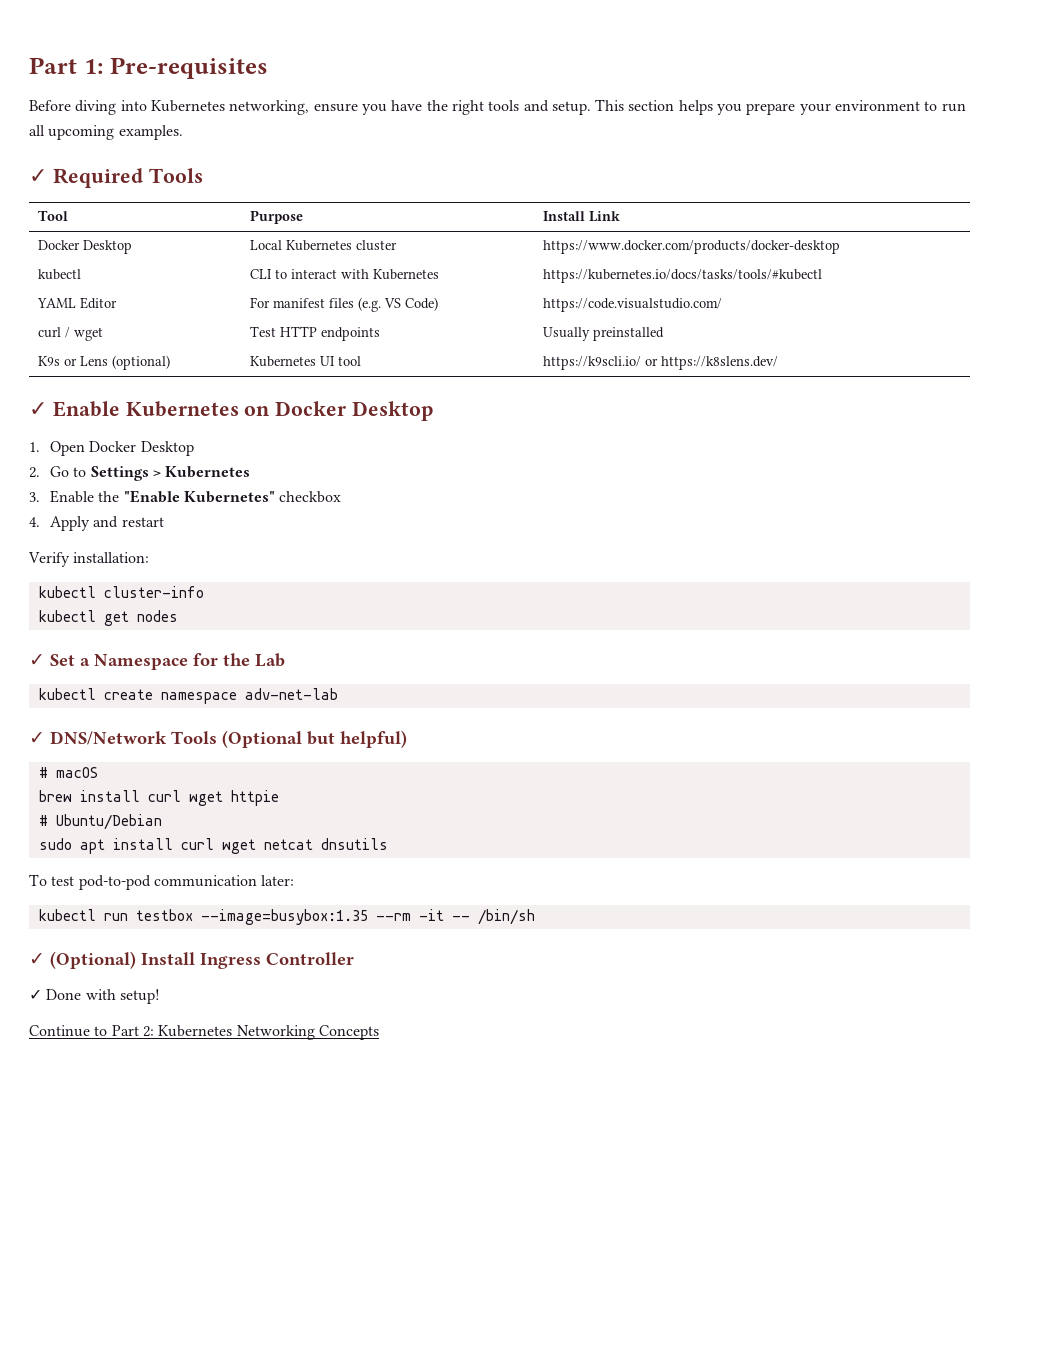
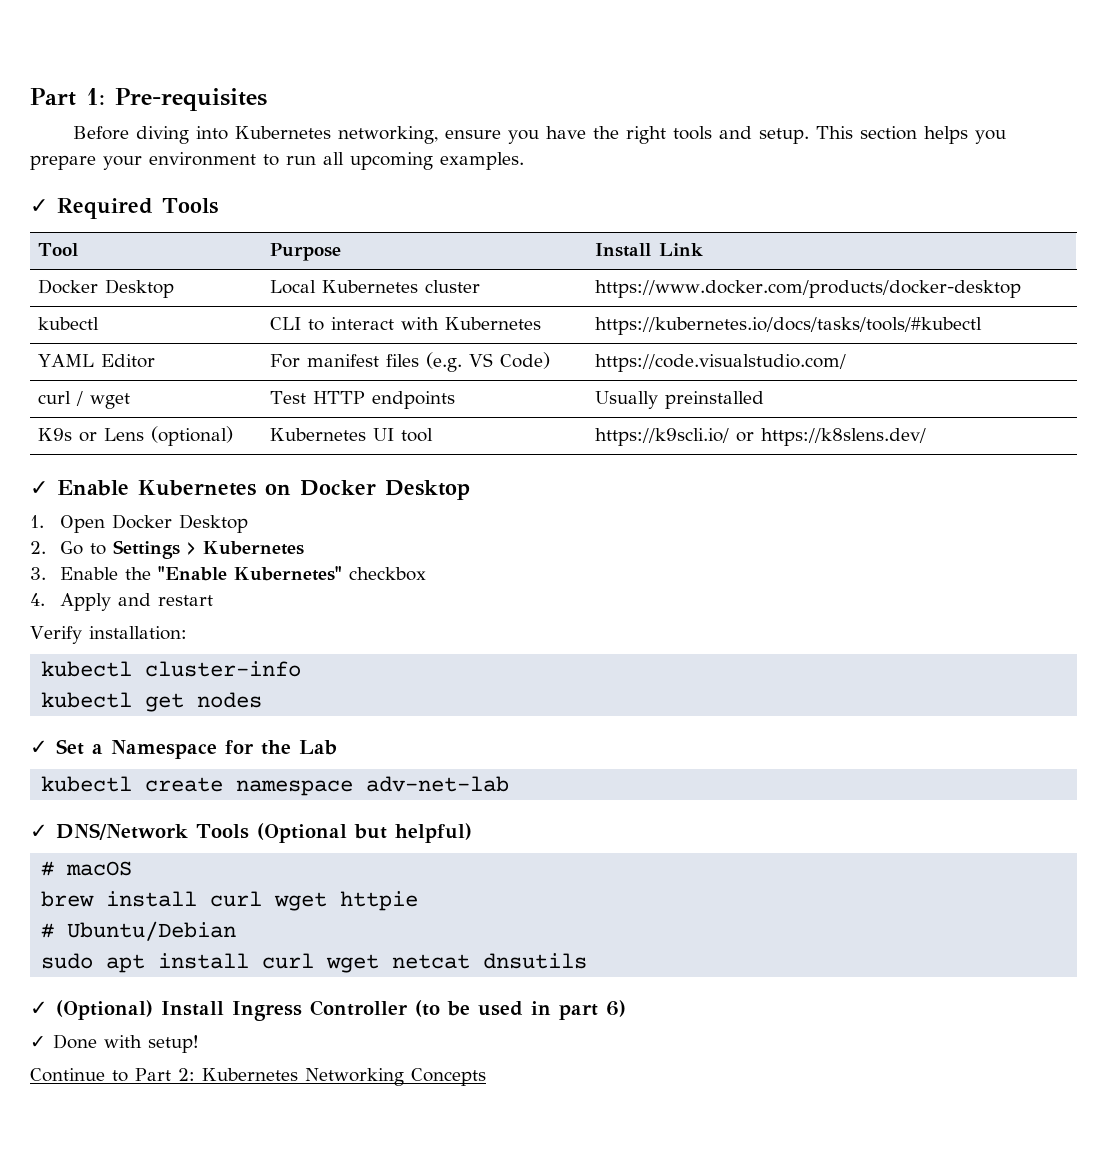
[29,874,295,890] [38,909,535,925] // To test pod-to-pod communication later: // kubectl run testbox --image=busybox:1.35 --rm -it -- /bin/sh -> (588, 961) none
(354, 958) none -> [415,1000,626,1020] (to be used in part 6)

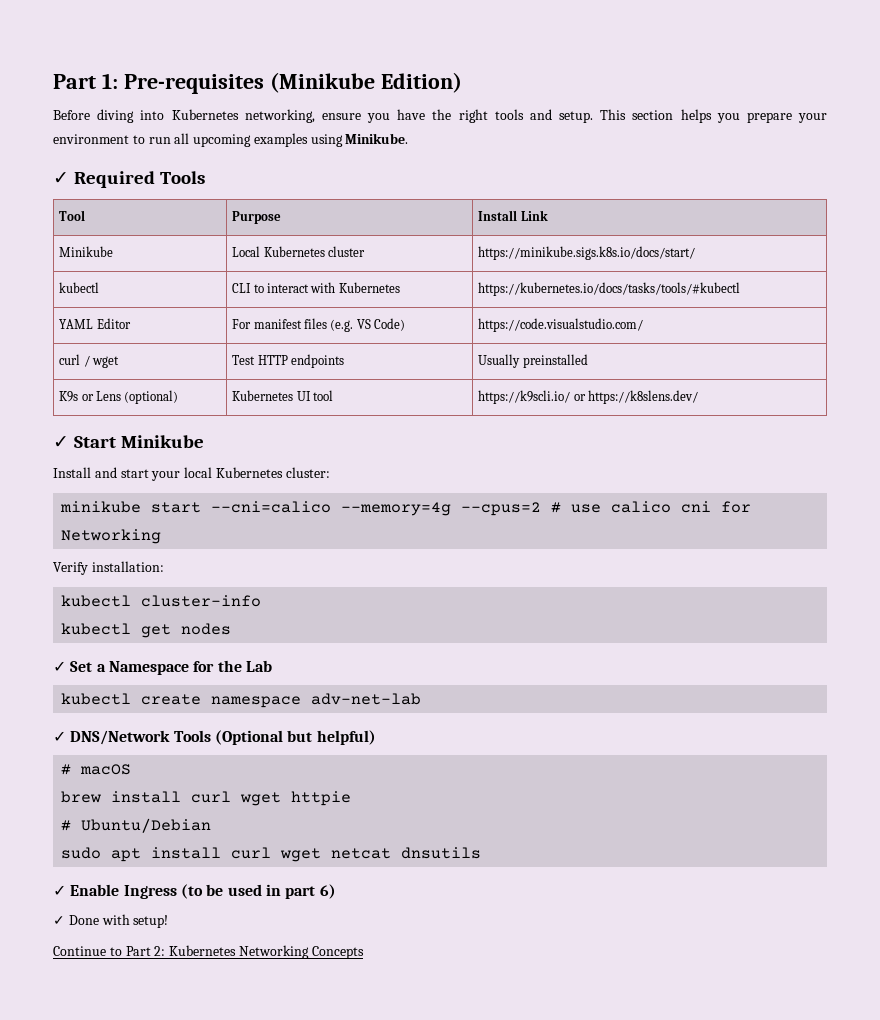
(267, 99) none -> [269,72,462,93] (Minikube Edition)
[440,152,524,170] examples. -> [253,133,409,147] examples using Minikube.
[38,279,175,298] Docker Desktop -> [59,246,114,257] Minikube
[595,280,1022,298] https://www.docker.com/products/docker-desktop -> [478,246,696,260] https://minikube.sigs.k8s.io/docs/start/
[57,480,470,500] [30,514,249,533] [30,540,305,559] [30,566,427,581] [30,593,214,611] Enable Kubernetes on Docker Desktop // 1. Open Docker Desktop // 2. Go to Settings > Kubernetes // 3. Enable the "Enable Kubernetes" checkbox // 4. Apply and restart -> [74,435,205,448] [53,467,330,481] [60,501,752,516] [61,529,162,544] Start Minikube // Install and start your local Kubernetes cluster: // minikube start --cni=calico --memory=4g --cpus=2 # use calico cni for Networking
[56,1000,408,1021] (Optional) Install Ingress Controller -> [70,884,177,899] Enable Ingress

